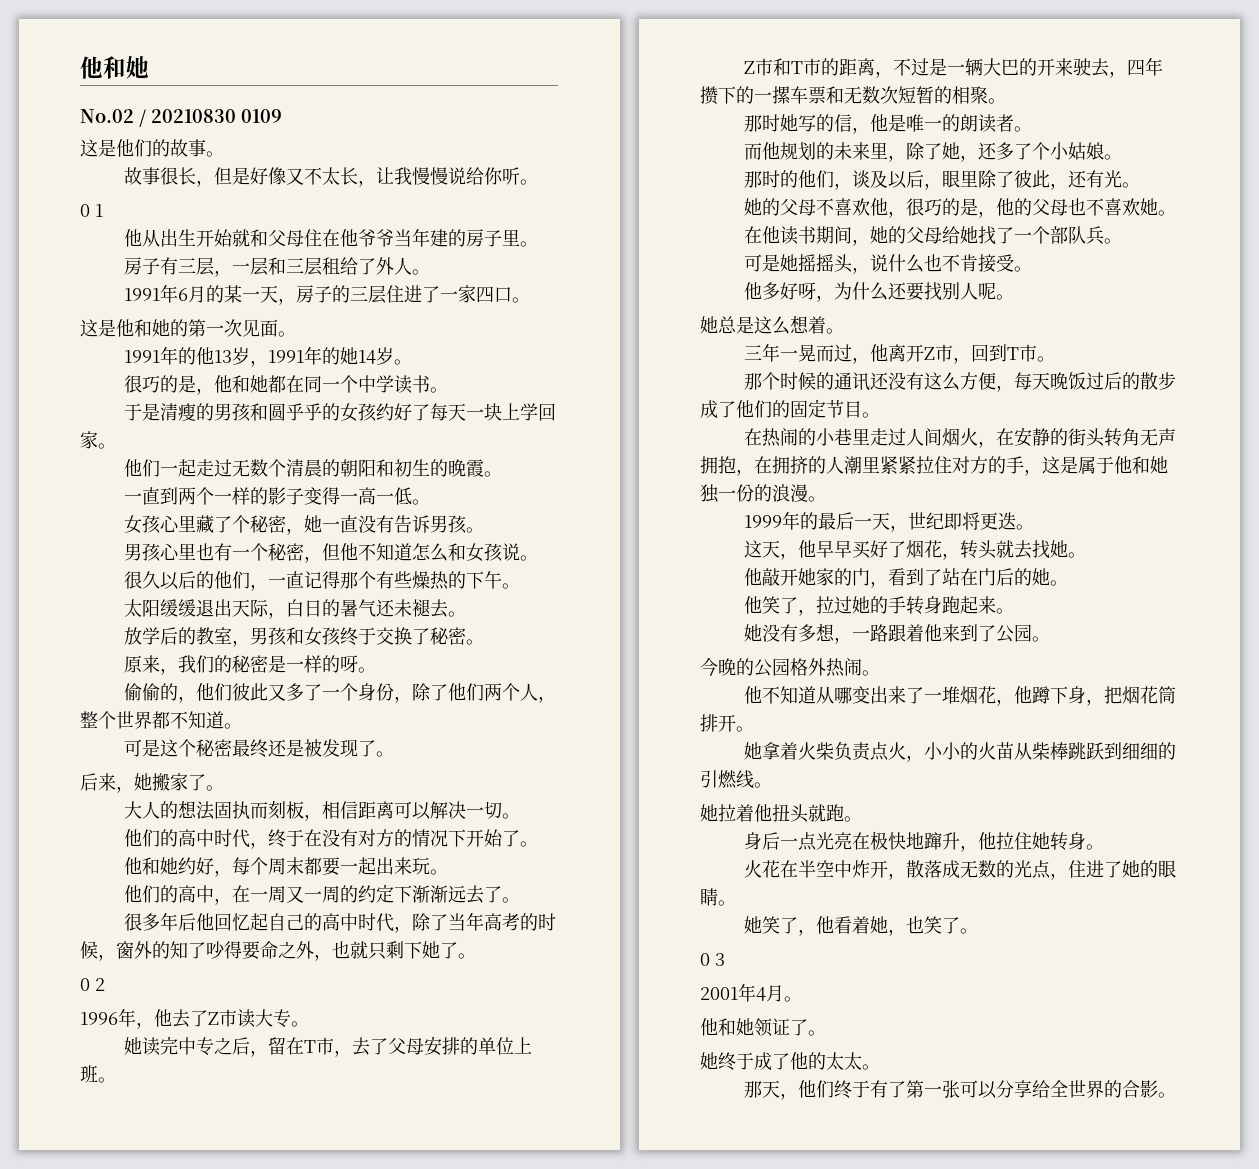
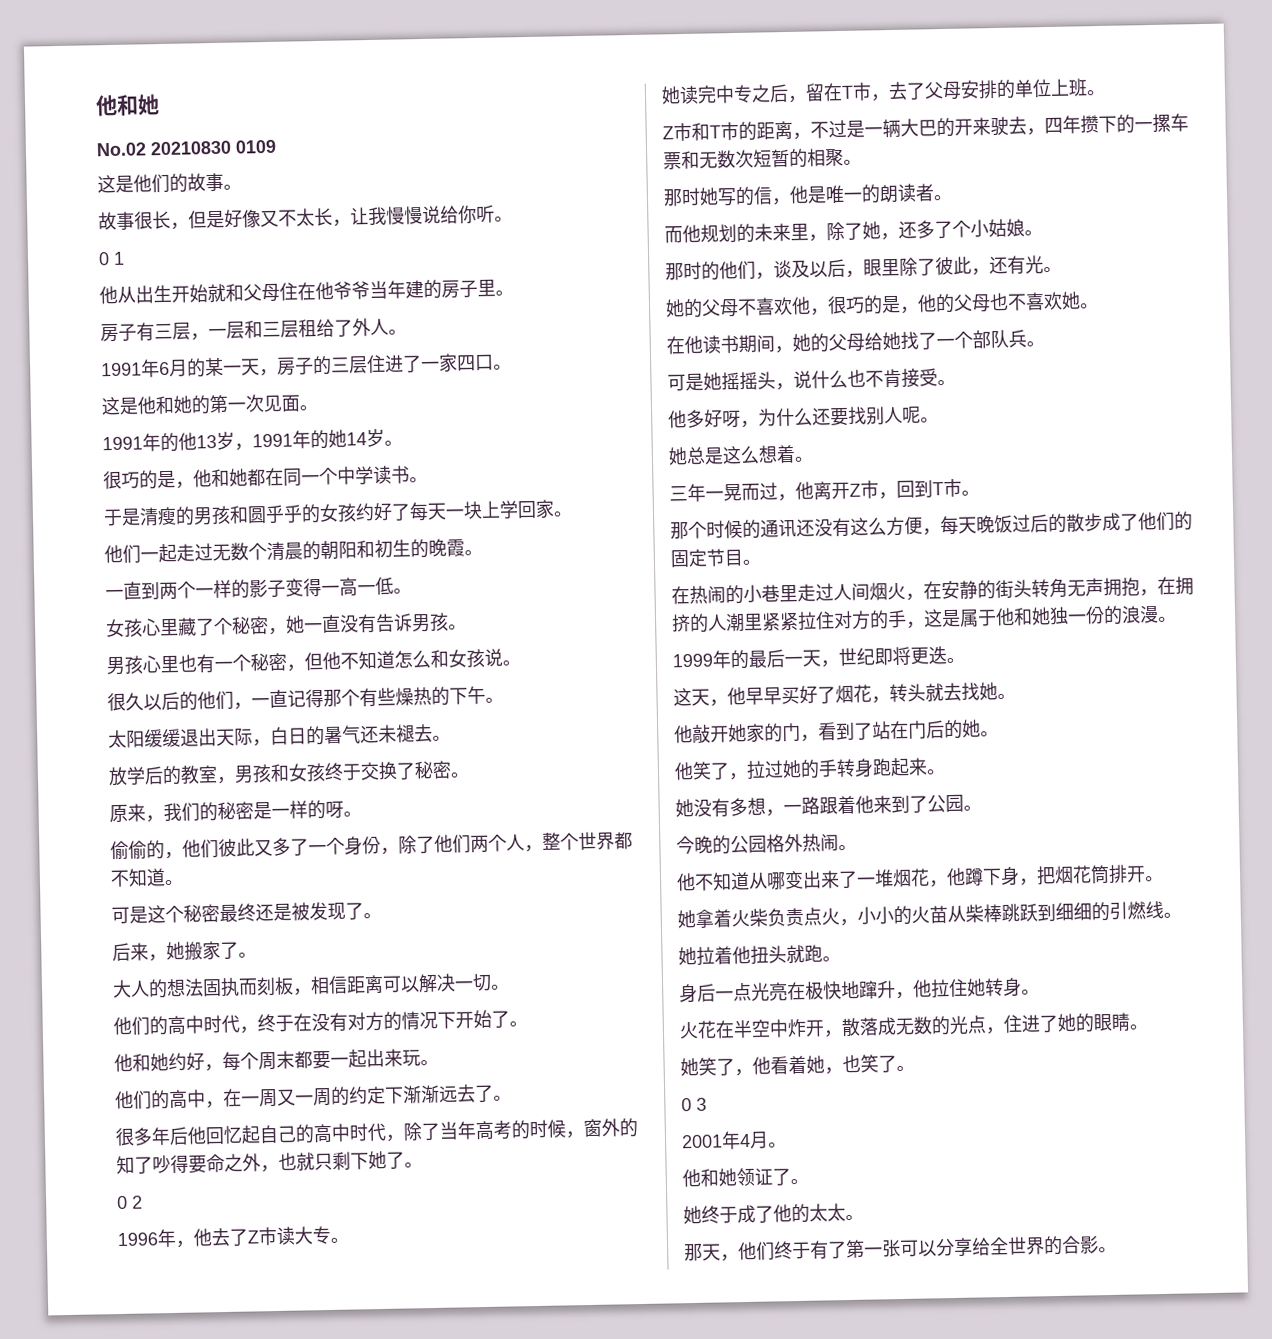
[139,109,146,127] / -> (147, 149) none

